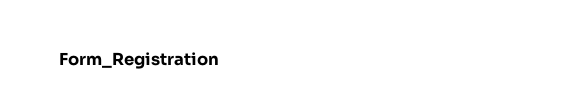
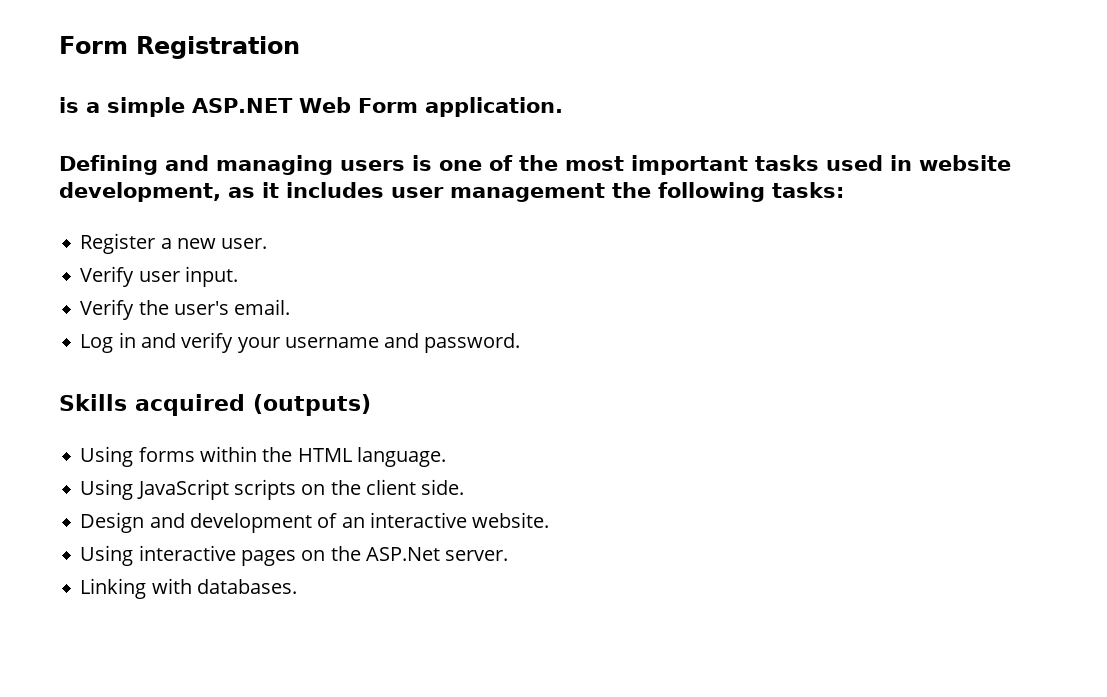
[59,52,219,69] Form_Registration -> [59,36,300,59] [59,97,563,117] [59,155,1011,175] [59,182,844,202] [80,233,268,254] [80,266,238,287] [80,299,291,320] [80,332,521,353] [59,394,371,416] [80,446,446,467] [80,479,465,500] [80,512,550,533] [80,545,509,566] [80,578,297,599] Form Registration // is a simple ASP.NET Web Form application. // Defining and managing users is one of the most important tasks used in website development, as it includes user management the following tasks: // Register a new user. // Verify user input. // Verify the user's email. // Log in and verify your username and password. // Skills acquired (outputs) // Using forms within the HTML language. // Using JavaScript scripts on the client side. // Design and development of an interactive website. // Using interactive pages on the ASP.Net server. // Linking with databases.

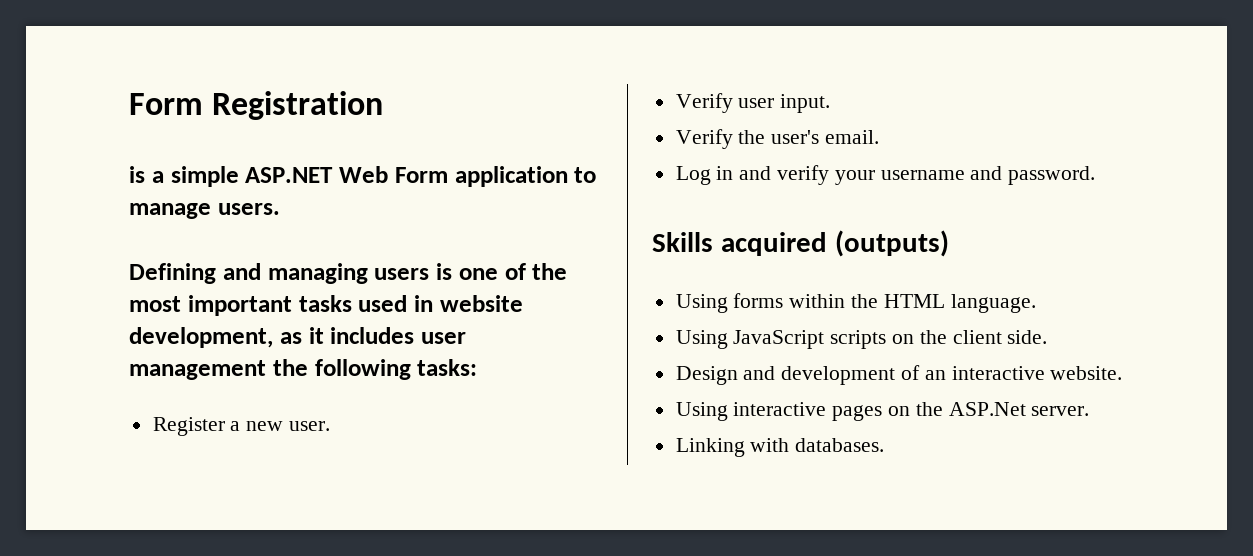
[424,97,563,117] application. -> [454,166,597,187] [129,203,280,219] application to manage users.

